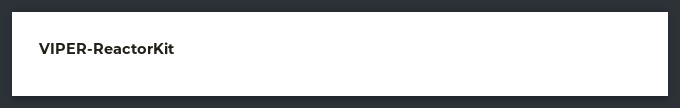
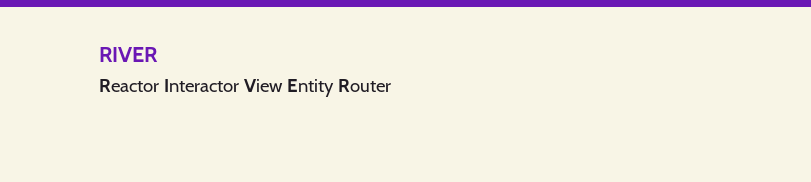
[38,42,175,54] VIPER-ReactorKit -> [99,47,158,62] [99,79,391,97] RIVER // Reactor Interactor View Entity Router

